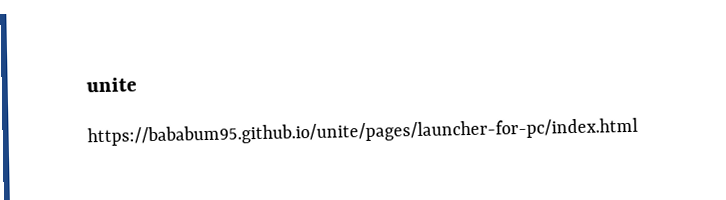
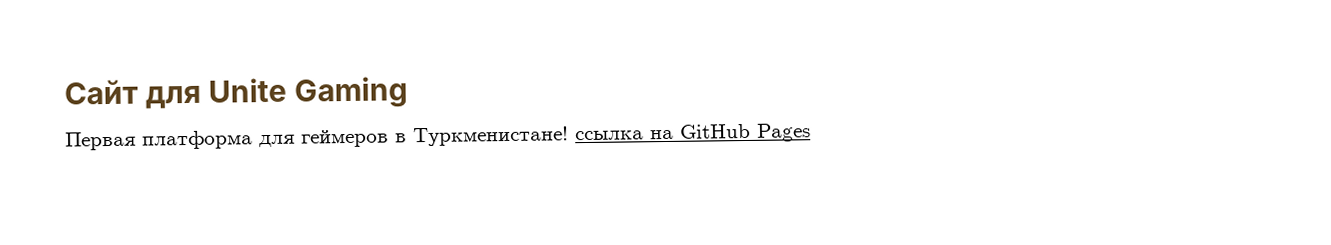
[86,77,137,93] [87,117,638,147] unite // https://bababum95.github.io/unite/pages/launcher-for-pc/index.html -> [64,76,409,109] [65,123,811,151] Сайт для Unite Gaming // Первая платформа для геймеров в Туркменистане! ссылка на GitHub Pages

